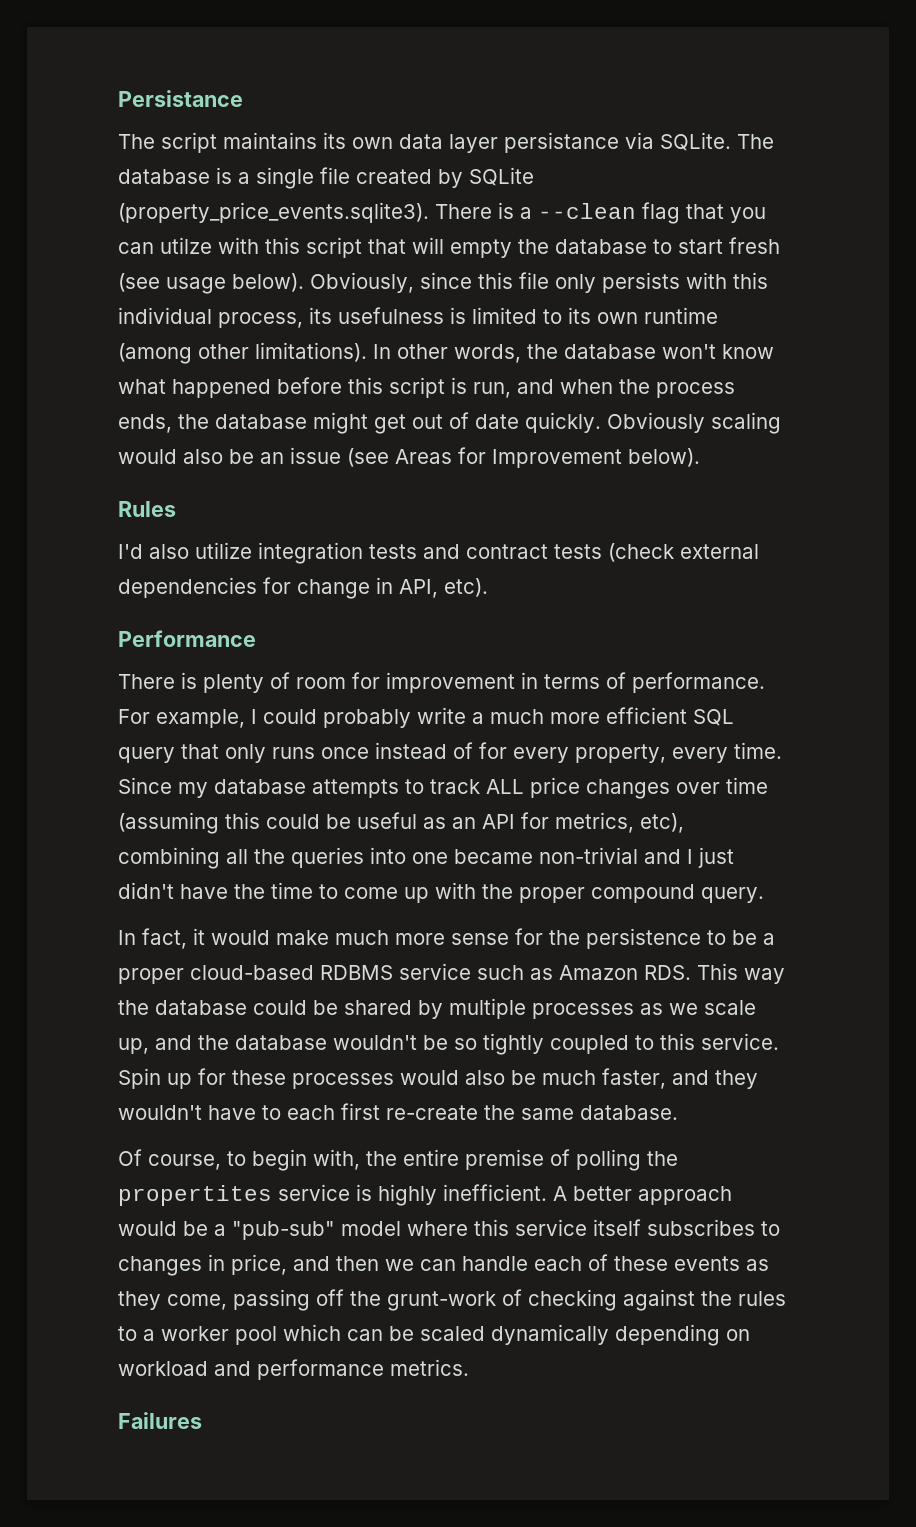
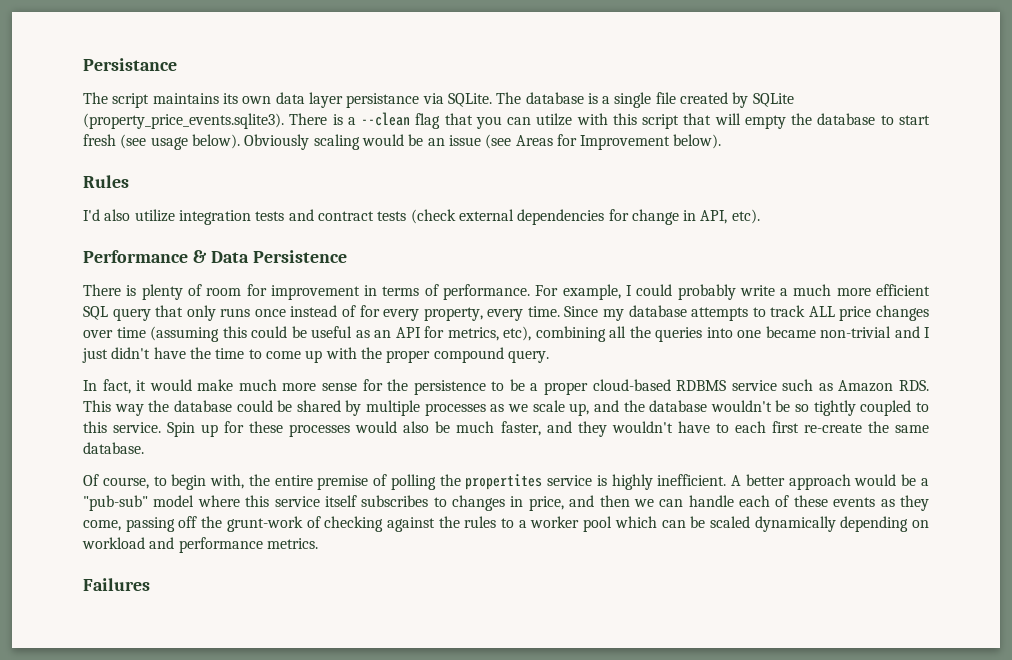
[310,272,768,293] [118,307,718,328] [118,342,774,364] [118,377,735,398] [118,412,601,434] Obviously, since this file only persists with this individual process, its usefulness is limited to its own runtime (among other limitations). In other words, the database won't know what happened before this script is run, and when the process ends, the database might get out of date quickly. -> (240, 141) none
[183,449,223,464] also -> (404, 140) none
(256, 638) none -> [192,250,347,263] & Data Persistence

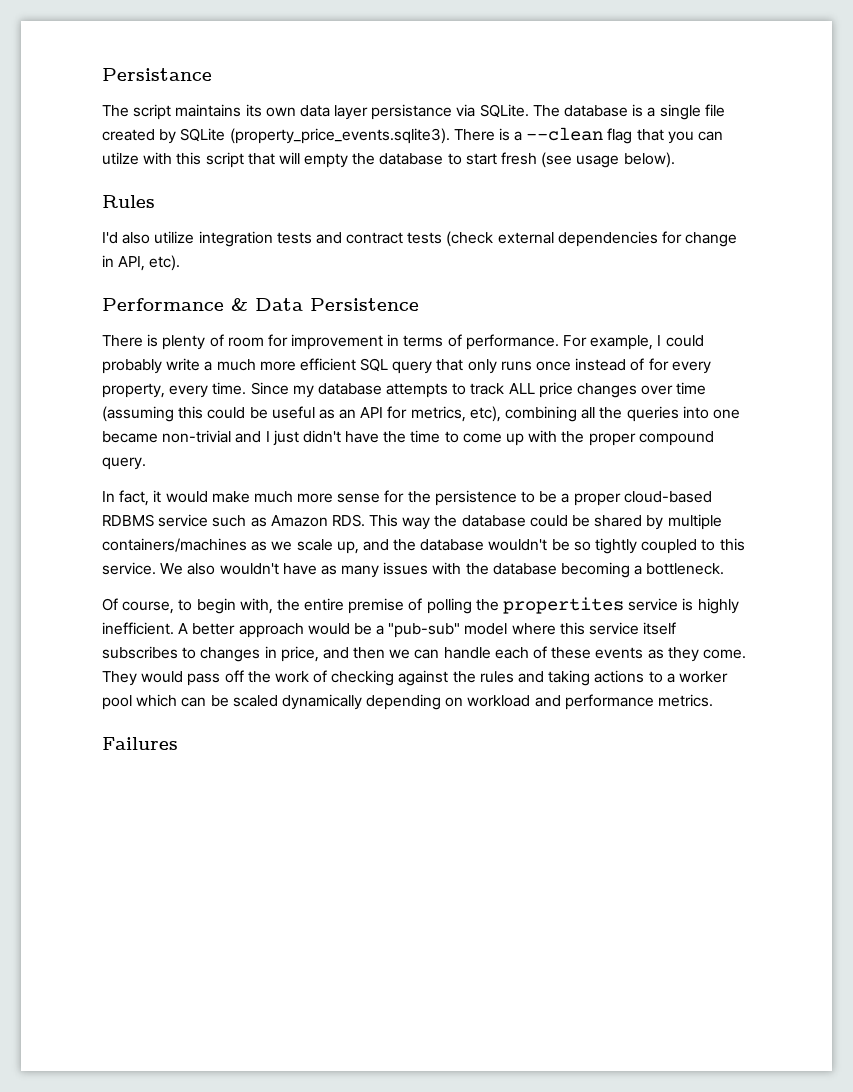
[244,134,722,150] Obviously scaling would be an issue (see Areas for Improvement below). -> (675, 160) none
[424,403,486,416] processes -> [102,538,247,552] containers/machines
[167,421,929,437] [83,442,144,454] Spin up for these processes would also be much faster, and they wouldn't have to each first re-create the same database. -> [160,562,725,578] We also wouldn't have as many issues with the database becoming a bottleneck.
[83,517,175,532] come, passing -> [702,649,746,659] [102,671,221,686] come. They would pass
[226,516,303,532] grunt-work -> [274,671,309,683] work
(497, 522) none -> [518,670,645,686] and taking actions

